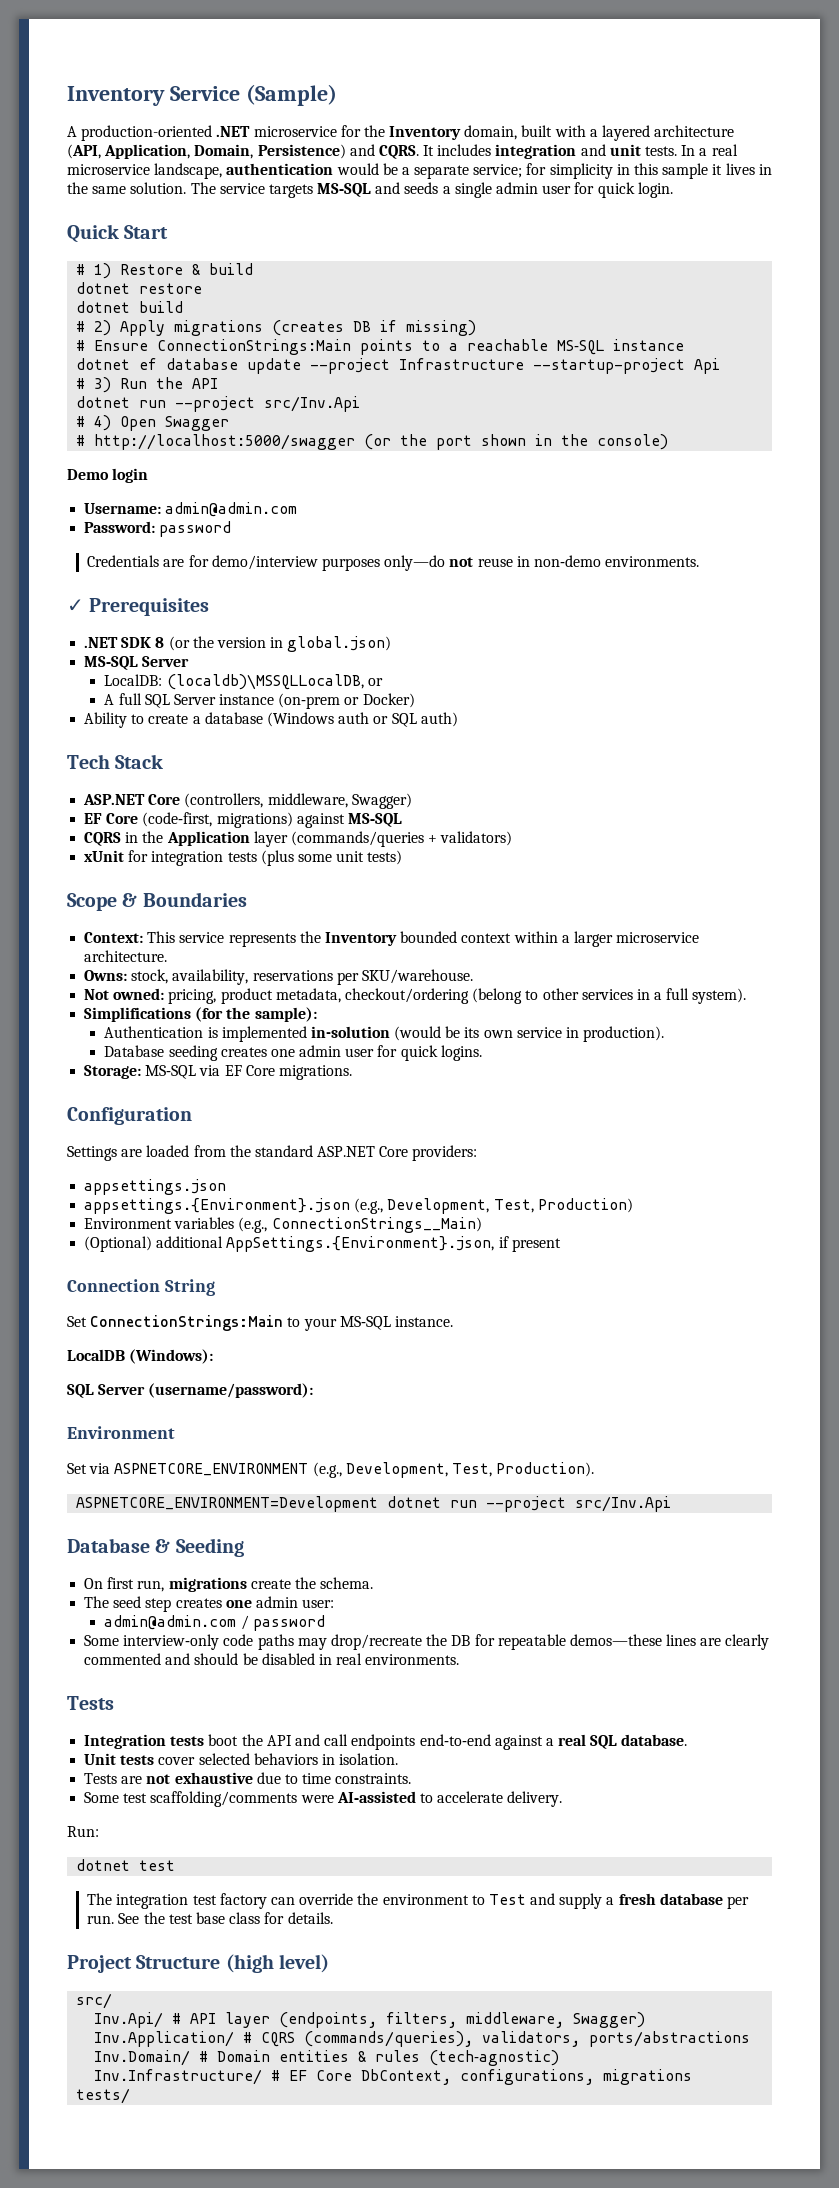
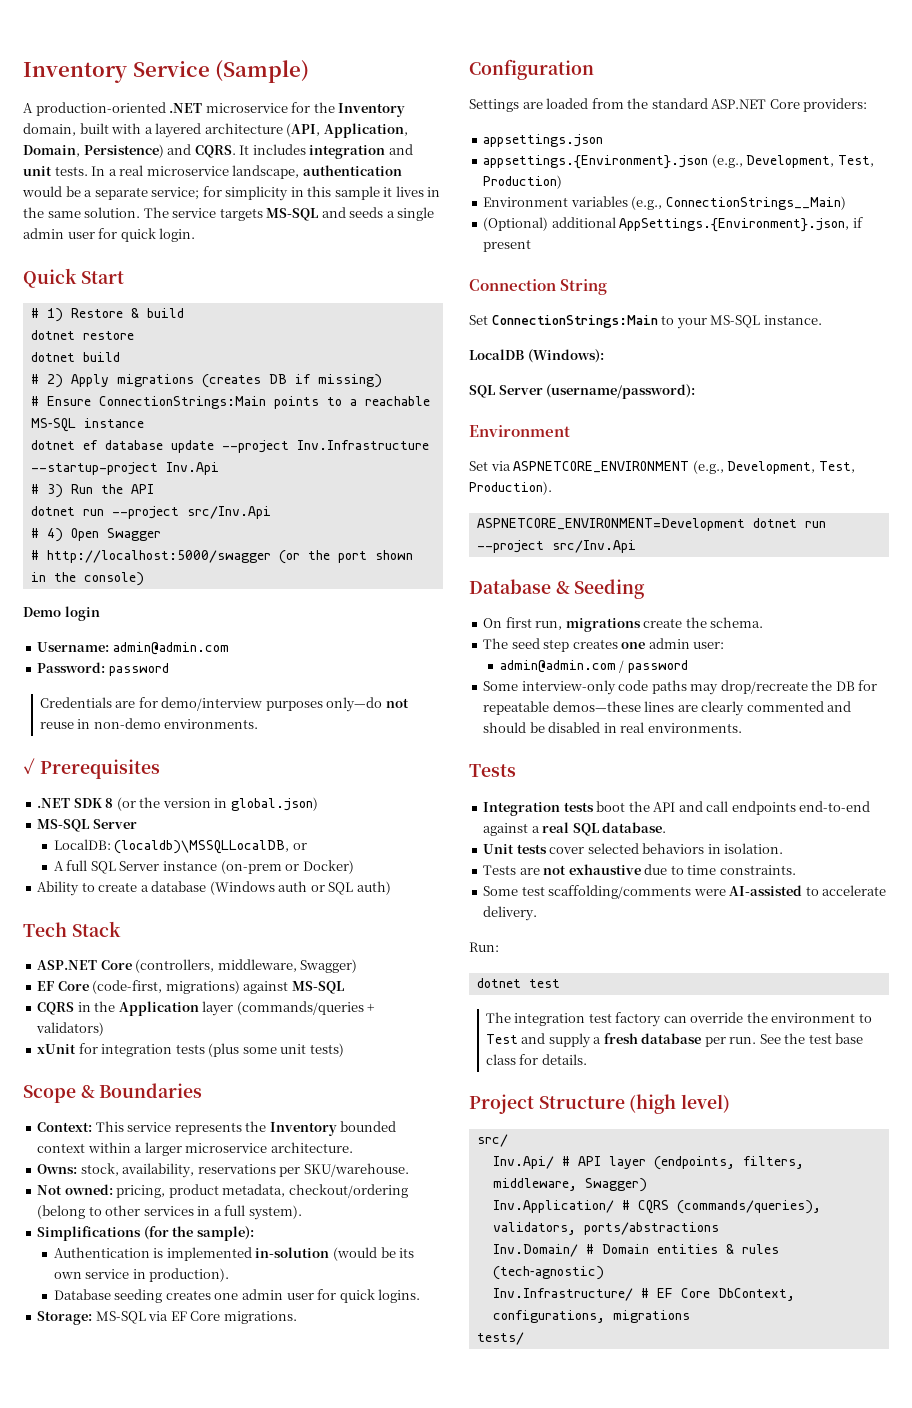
[399,358,721,374] Infrastructure --startup-project Api -> [296,440,429,450] [30,462,219,475] Inv.Infrastructure --startup-project Inv.Api

